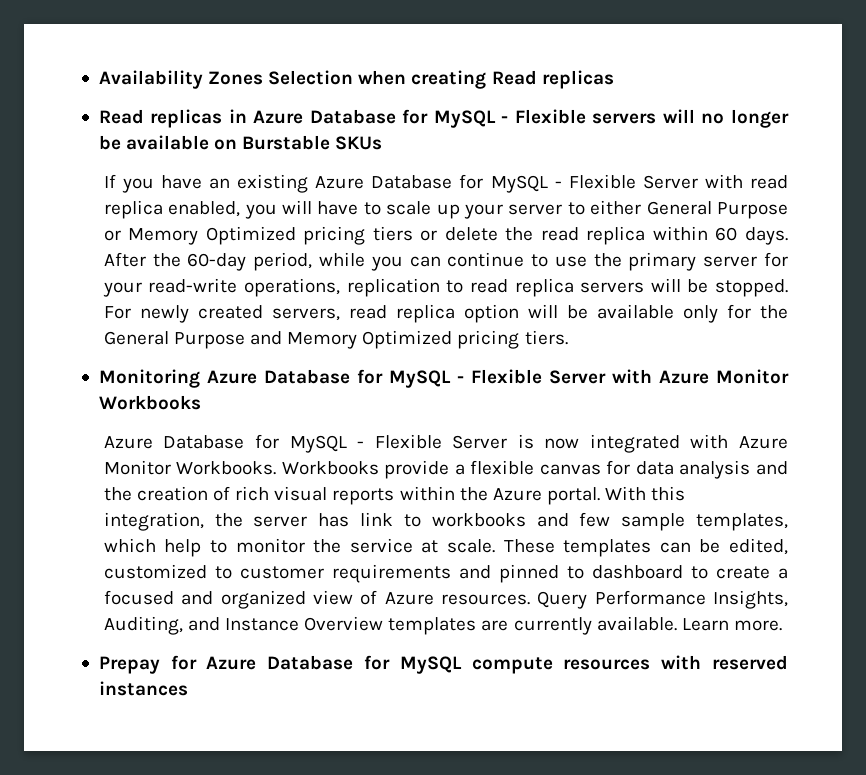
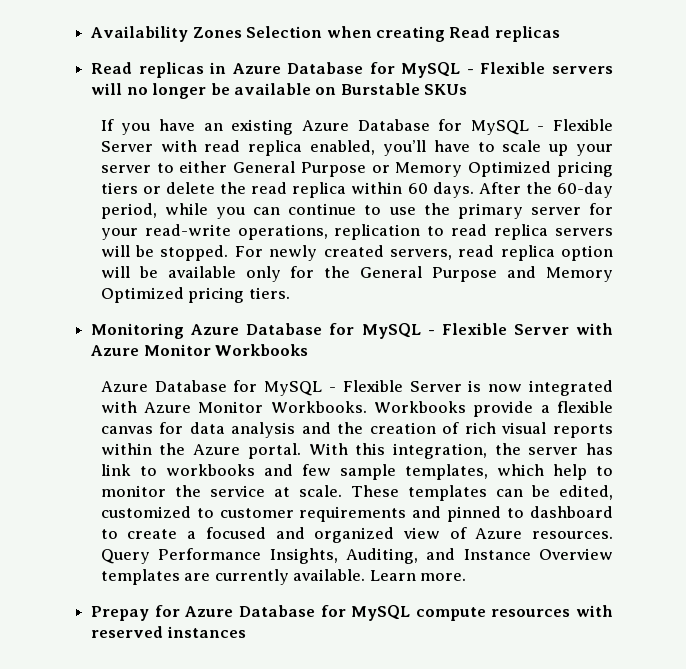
[244,200,313,219] you will -> [382,140,426,156] you’ll

